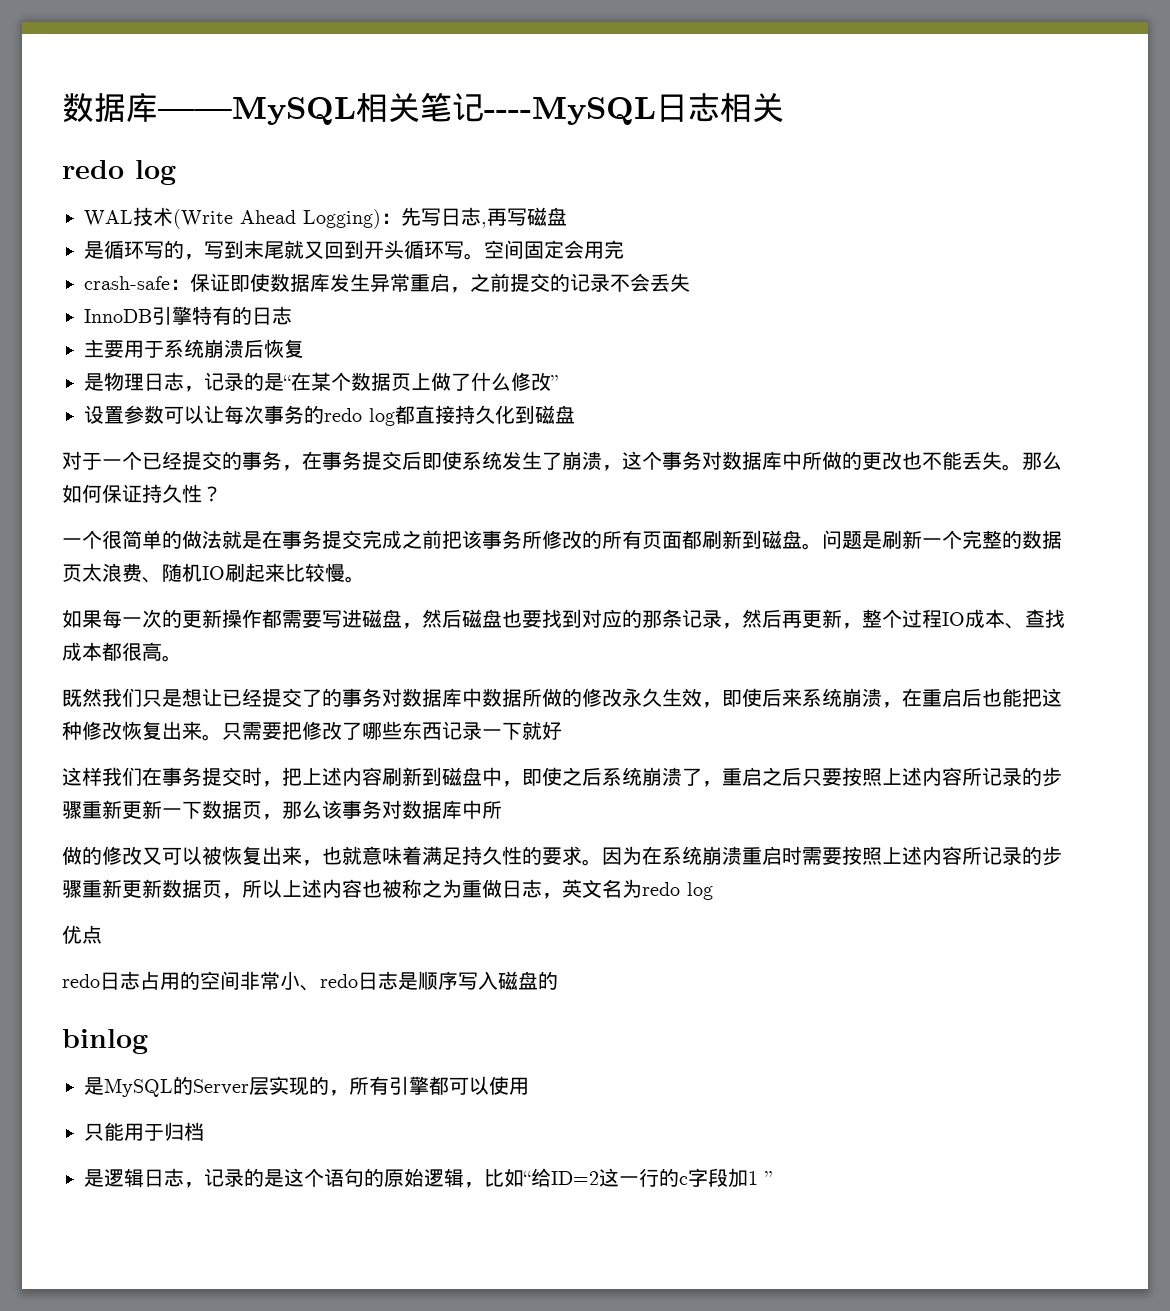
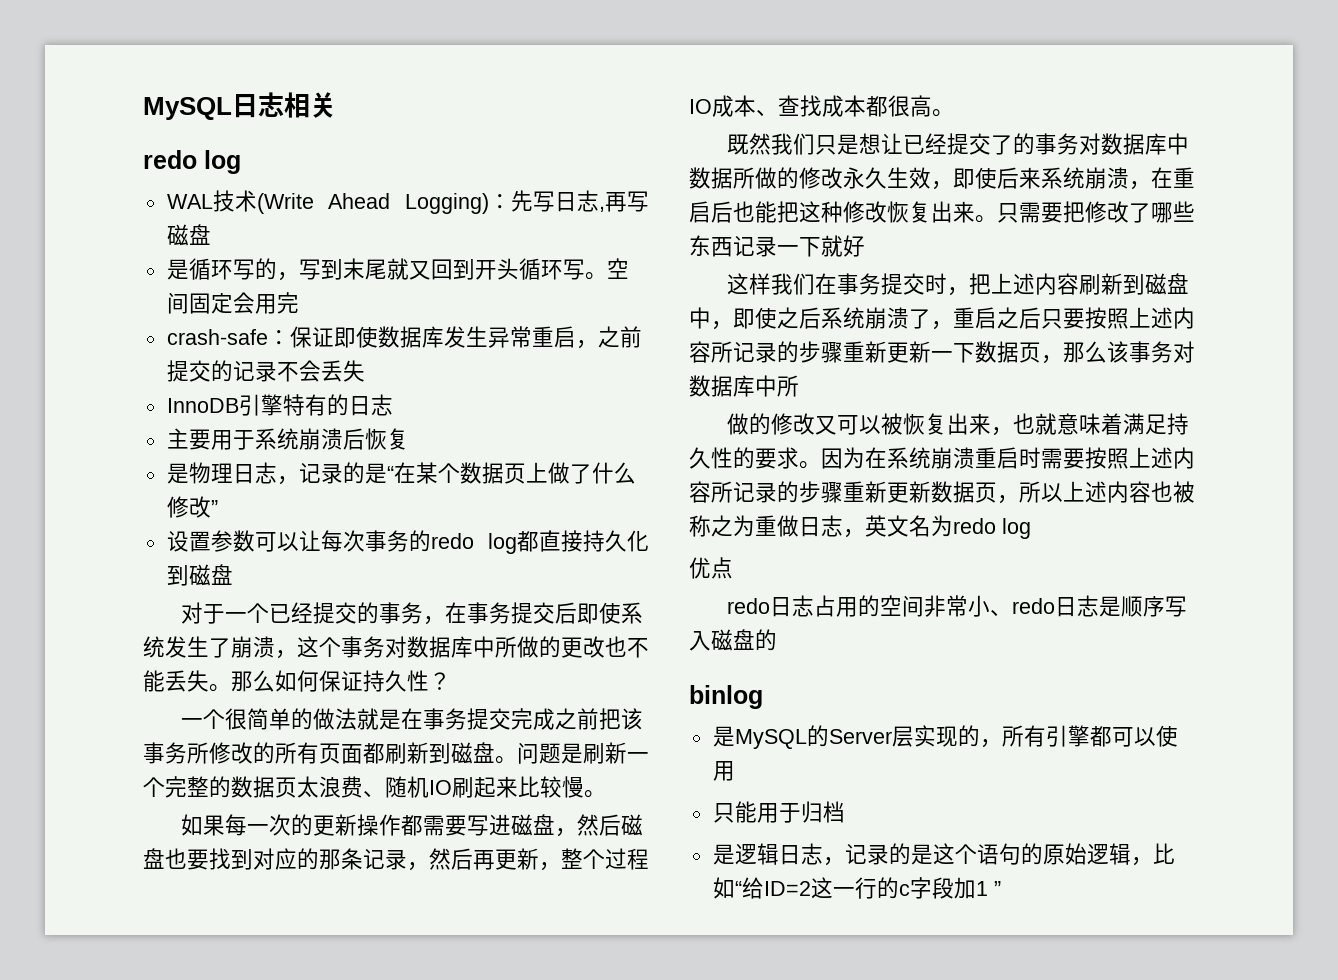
[62,92,656,125] 数据库——MySQL相关笔记----MySQL -> [143,97,232,120] MySQL

